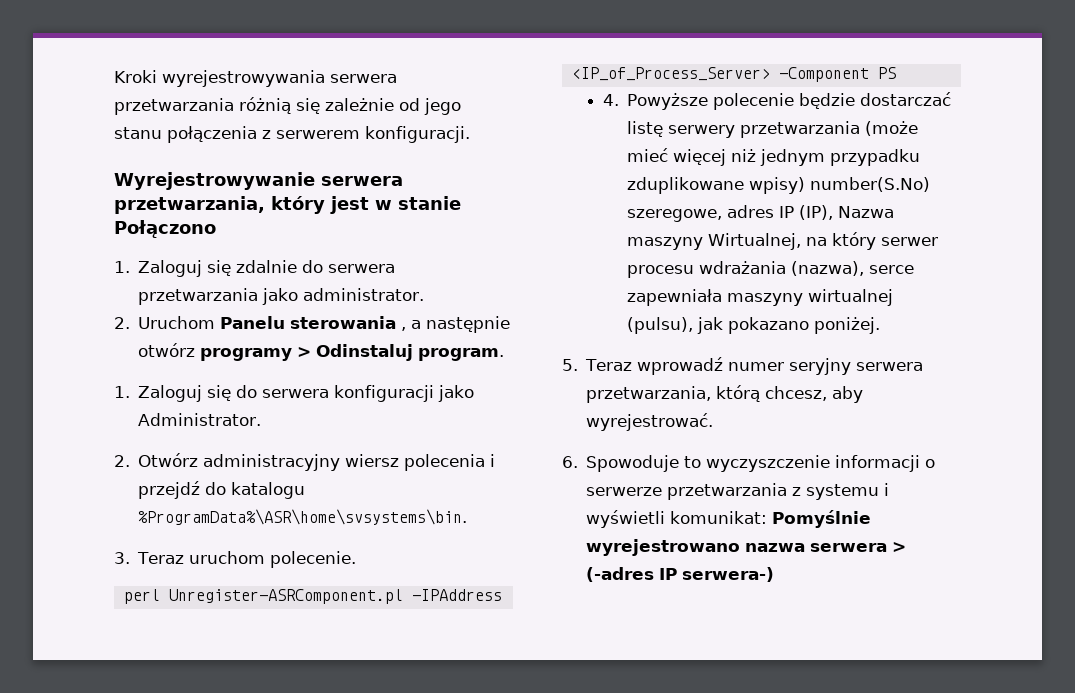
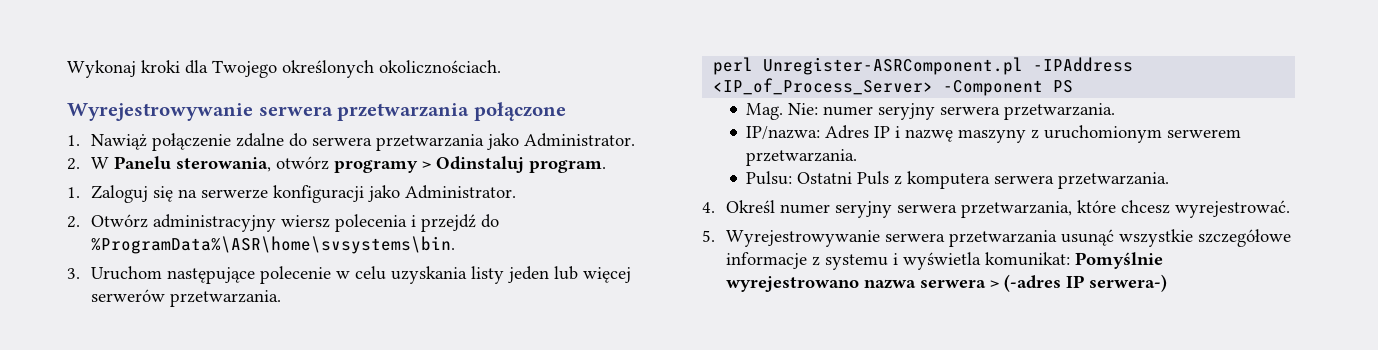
[114,70,397,87] [114,97,461,115] [114,126,470,143] [114,172,403,190] [114,196,461,214] [114,220,216,238] [114,260,298,277] Kroki wyrejestrowywania serwera przetwarzania różnią się zależnie od jego stanu połączenia z serwerem konfiguracji. // Wyrejestrowywanie serwera przetwarzania, który jest w stanie Połączono // 1. Zaloguj się zdalnie -> [67,60,501,78] [67,102,566,121] [67,133,284,151] Wykonaj kroki dla Twojego określonych okolicznościach. // Wyrejestrowywanie serwera przetwarzania połączone // 1. Nawiąż połączenie zdalne
[303,288,425,301] [114,316,511,333] administrator. // 2. Uruchom Panelu sterowania , a następnie -> [523,133,635,147] [67,156,271,172] Administrator. // 2. W Panelu sterowania,
[236,385,330,398] do serwera -> [177,189,268,199] na serwerze
[231,482,306,499] katalogu -> (499, 221) none
[137,551,357,568] Teraz uruchom polecenie. -> [90,266,631,284] [90,289,281,307] Uruchom następujące polecenie w celu uzyskania listy jeden lub więcej serwerów przetwarzania.
[602,92,951,110] [626,121,918,138] [626,148,920,166] [626,177,930,194] [626,205,894,222] [626,232,938,250] [626,261,914,278] [626,289,893,306] [626,317,880,334] [562,357,924,375] [586,385,864,403] [586,413,714,431] [562,455,936,472] [586,483,788,500] 4. Powyższe polecenie będzie dostarczać listę serwery przetwarzania (może mieć więcej niż jednym przypadku zduplikowane wpisy) number(S.No) szeregowe, adres IP (IP), Nazwa maszyny Wirtualnej, na który serwer procesu wdrażania (nazwa), serce zapewniała maszyny wirtualnej (pulsu), jak pokazano poniżej. // 5. Teraz wprowadź numer seryjny serwera przetwarzania, którą chcesz, aby wyrejestrować. // 6. Spowoduje to wyczyszczenie informacji o serwerze przetwarzania -> [746,103,1116,120] [746,125,1242,143] [746,149,858,166] [746,171,1170,189] [702,200,1290,218] [702,229,1291,247] [725,252,807,269] Mag. Nie: numer seryjny serwera przetwarzania. // IP/nazwa: Adres IP i nazwę maszyny z uruchomionym serwerem przetwarzania. // Pulsu: Ostatni Puls z komputera serwera przetwarzania. // 4. Określ numer seryjny serwera przetwarzania, które chcesz wyrejestrować. // 5. Wyrejestrowywanie serwera przetwarzania usunąć wszystkie szczegółowe informacje
[586,510,666,528] wyświetli -> [902,252,981,270] wyświetla

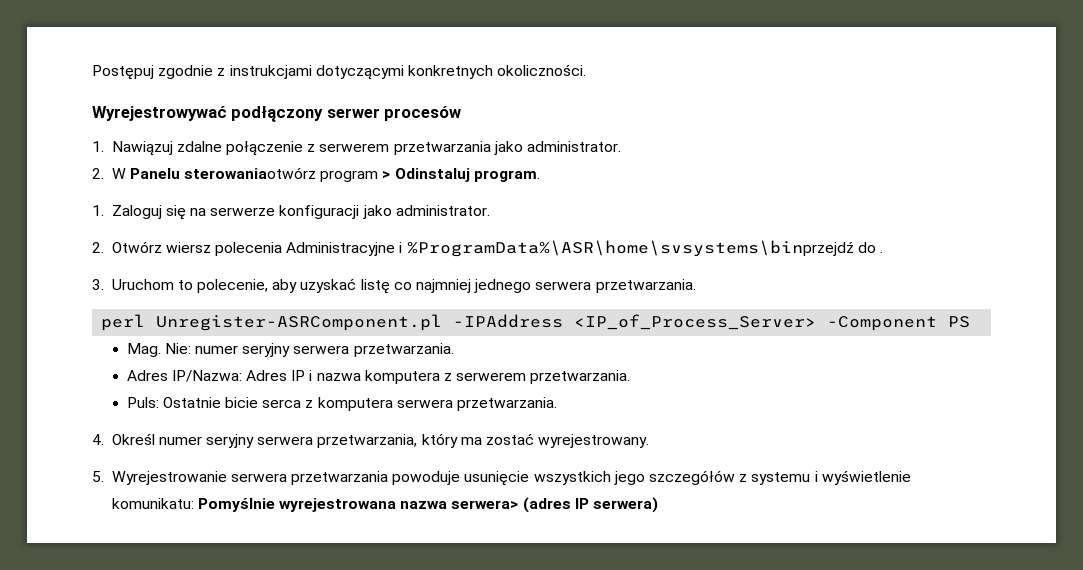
[67,60,501,78] [67,102,566,121] [67,133,372,151] Wykonaj kroki dla Twojego określonych okolicznościach. // Wyrejestrowywanie serwera przetwarzania połączone // 1. Nawiąż połączenie zdalne do serwera -> [92,64,587,80] [92,106,462,122] [92,141,390,156] Postępuj zgodnie z instrukcjami dotyczącymi konkretnych okoliczności. // Wyrejestrowywać podłączony serwer procesów // 1. Nawiązuj zdalne połączenie z serwerem
[523,133,635,147] Administrator. -> [527,141,622,152] administrator.
[175,156,418,173] sterowania, otwórz programy -> [184,167,379,182] sterowaniaotwórz program
[404,185,516,199] Administrator. -> [395,205,490,216] administrator.
[152,214,276,232] administracyjny -> (162, 247) none
[410,214,499,232] [90,236,455,254] [67,266,631,284] [90,289,165,302] i przejdź do %ProgramData%\ASR\home\svsystems\bin. // 3. Uruchom następujące polecenie w celu uzyskania listy jeden lub więcej serwerów -> [286,240,884,257] [92,278,592,294] Administracyjne i %ProgramData%\ASR\home\svsystems\binprzejdź do . // 3. Uruchom to polecenie, aby uzyskać listę co najmniej jednego serwera
[746,126,821,140] IP/nazwa: -> [126,370,242,382] Adres IP/Nazwa:
[905,125,1242,143] [746,149,858,166] [746,171,890,185] nazwę maszyny z uruchomionym serwerem przetwarzania. // Pulsu: Ostatni Puls -> [316,370,631,384] [126,397,302,408] nazwa komputera z serwerem przetwarzania. // Puls: Ostatnie bicie serca
[1076,200,1290,218] które chcesz wyrejestrować. -> [421,433,650,448] który ma zostać wyrejestrowany.
[725,229,1291,247] [725,252,1163,270] [725,274,1167,292] Wyrejestrowywanie serwera przetwarzania usunąć wszystkie szczegółowe informacje z systemu i wyświetla komunikat: Pomyślnie wyrejestrowano nazwa serwera > (-adres IP serwera-) -> [111,470,911,486] [111,497,659,513] Wyrejestrowanie serwera przetwarzania powoduje usunięcie wszystkich jego szczegółów z systemu i wyświetlenie komunikatu: Pomyślnie wyrejestrowana nazwa serwera> (adres IP serwera)

